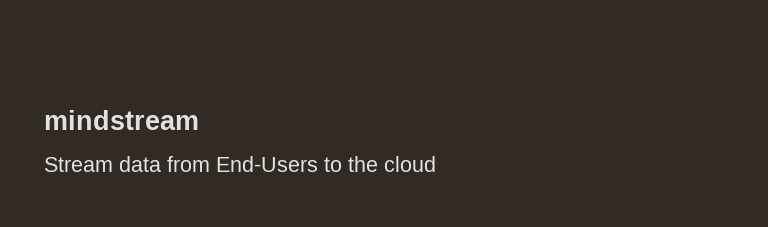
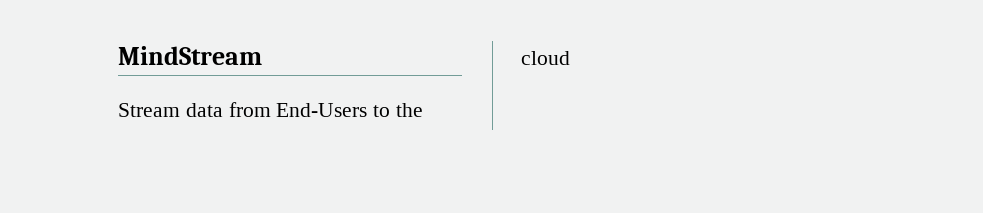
[44,110,199,130] mindstream -> [118,46,262,65] MindStream

